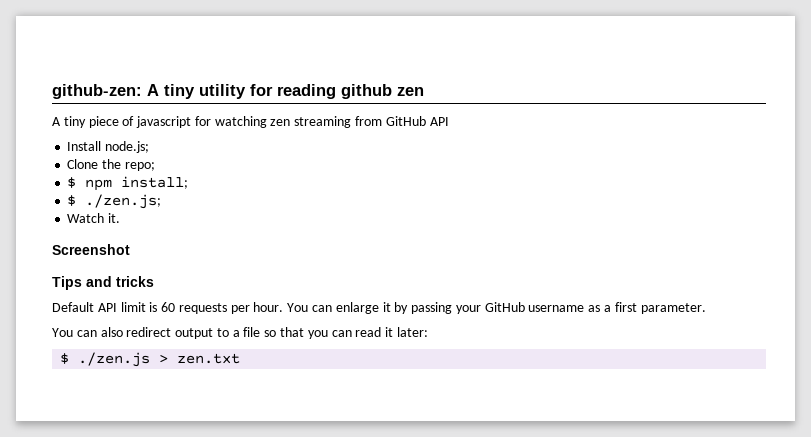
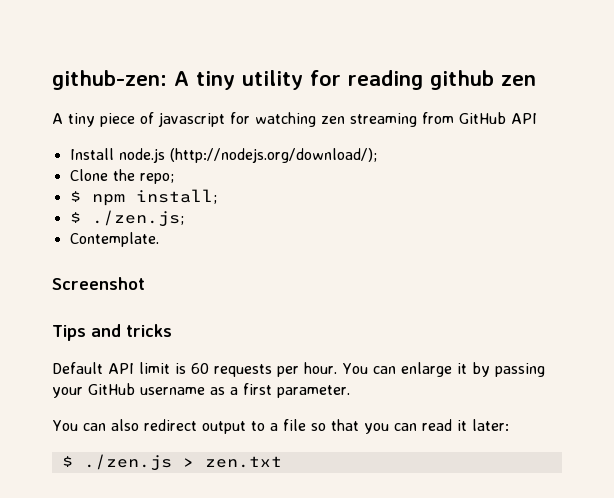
[105,141,150,153] node.js; -> [118,148,377,163] node.js (http://nodejs.org/download/);
[67,213,121,223] Watch it. -> [69,232,159,247] Contemplate.

